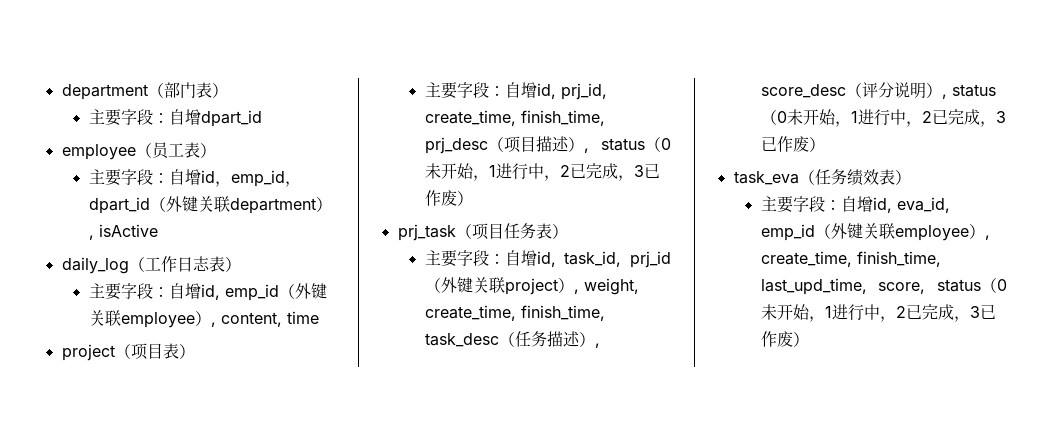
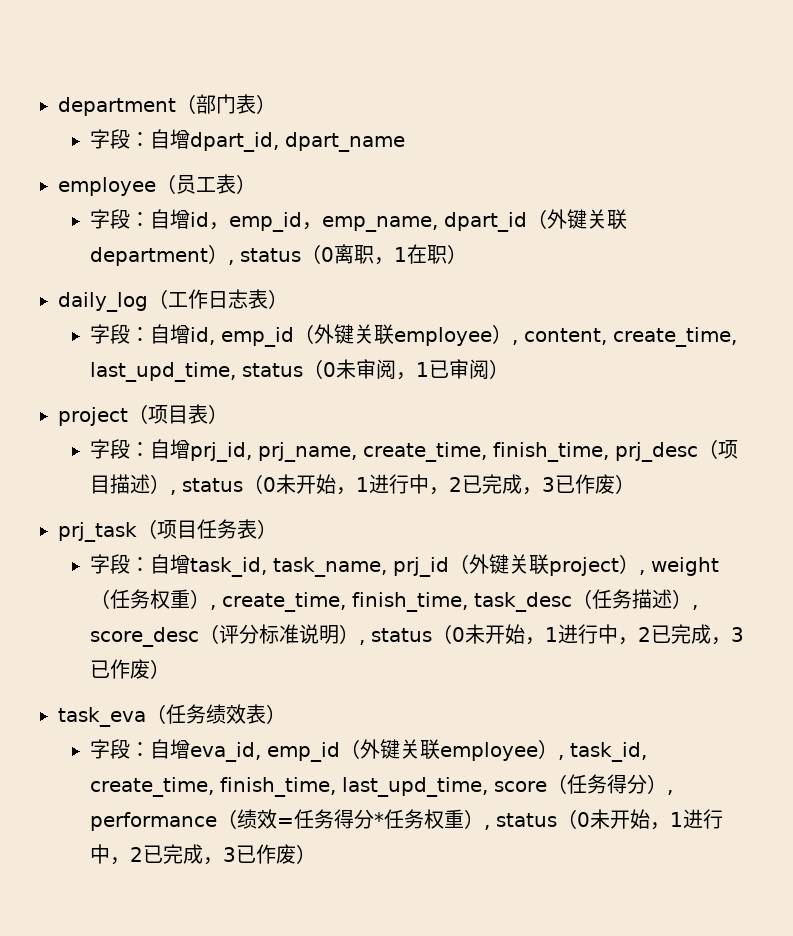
[88,109,262,127] 主要字段：自增dpart_id -> [90,129,406,152] 字段：自增dpart_id, dpart_name
[88,169,121,186] 主要 -> (256, 184) none
(301, 184) none -> [322,216,439,232] emp_name,
[98,224,158,237] isActive -> [240,244,468,265] status（0离职，1在职）
[88,283,121,300] 主要 -> (288, 299) none
[286,311,319,324] time -> [613,327,738,347] [90,359,510,382] create_time, last_upd_time, status（0未审阅，1已审阅）
[424,82,607,100] 主要字段：自增id, prj_id, -> [90,439,358,462] 字段：自增prj_id, prj_name,
[424,250,622,267] 主要字段：自增id, task_id, -> [90,554,388,577] 字段：自增task_id, task_name,
[583,278,639,295] weight, -> [651,557,720,576] [90,589,217,610] weight（任务权重）,
(894, 90) none -> [259,624,300,644] 标准
[760,196,892,213] 主要字段：自增id, -> [90,739,191,759] 字段：自增
(990, 237) none -> [570,742,648,762] task_id,
[878,282,926,294] score, -> [494,774,674,795] [90,809,491,831] score（任务得分）, performance（绩效=任务得分*任务权重）,

